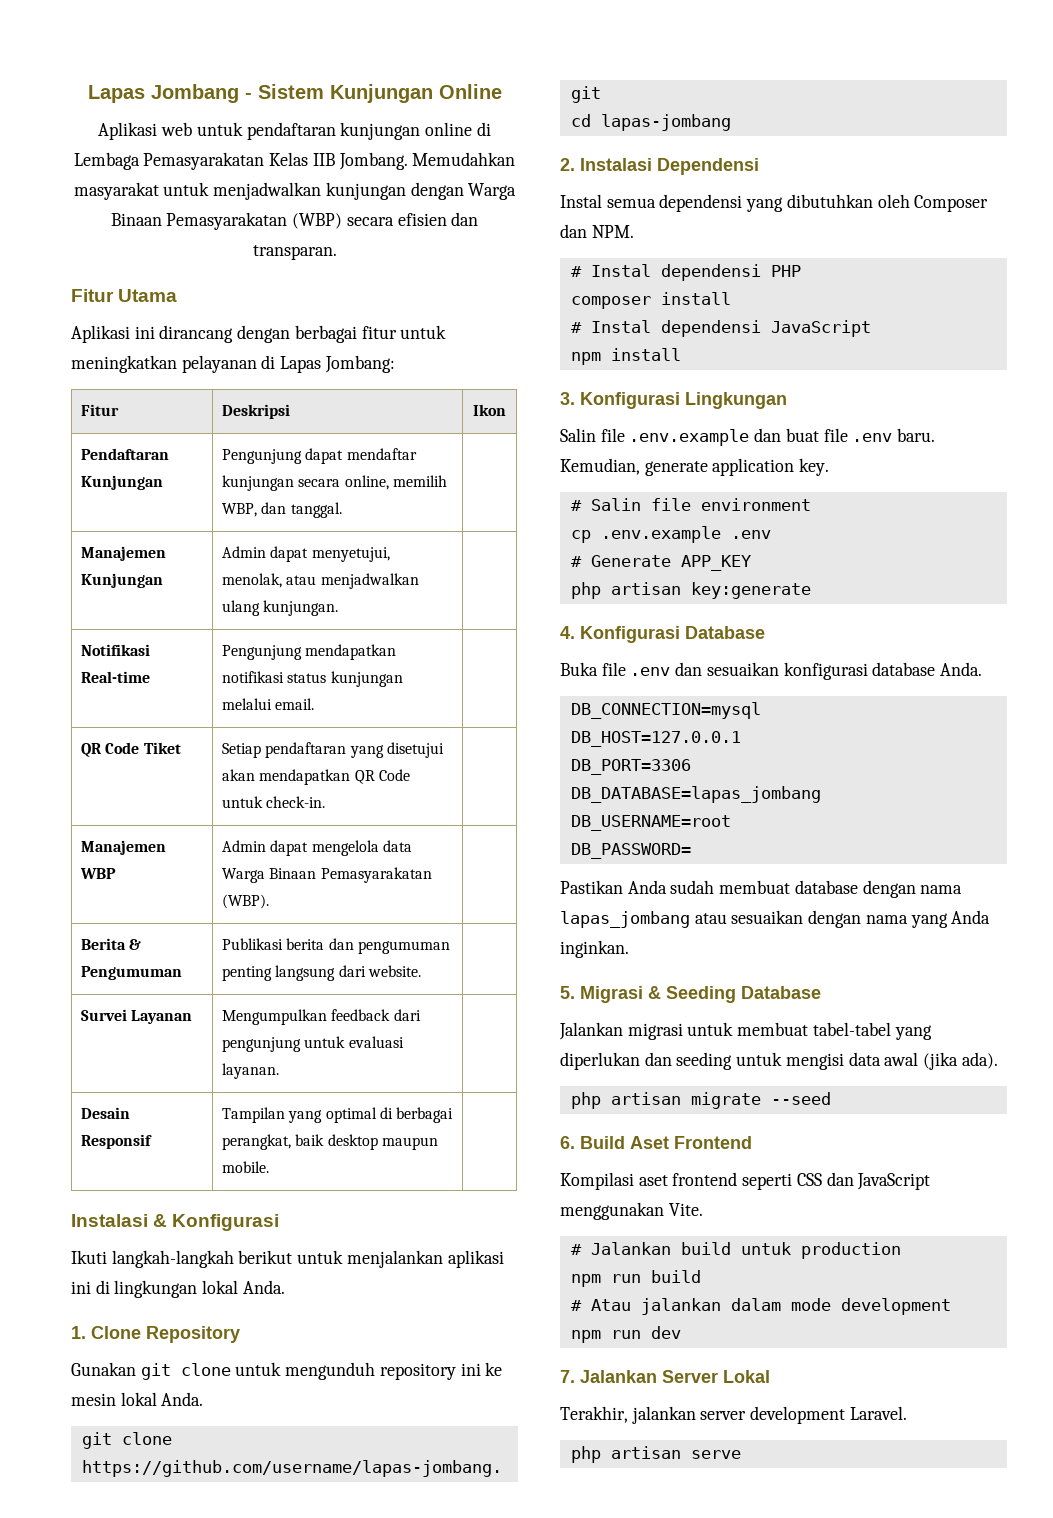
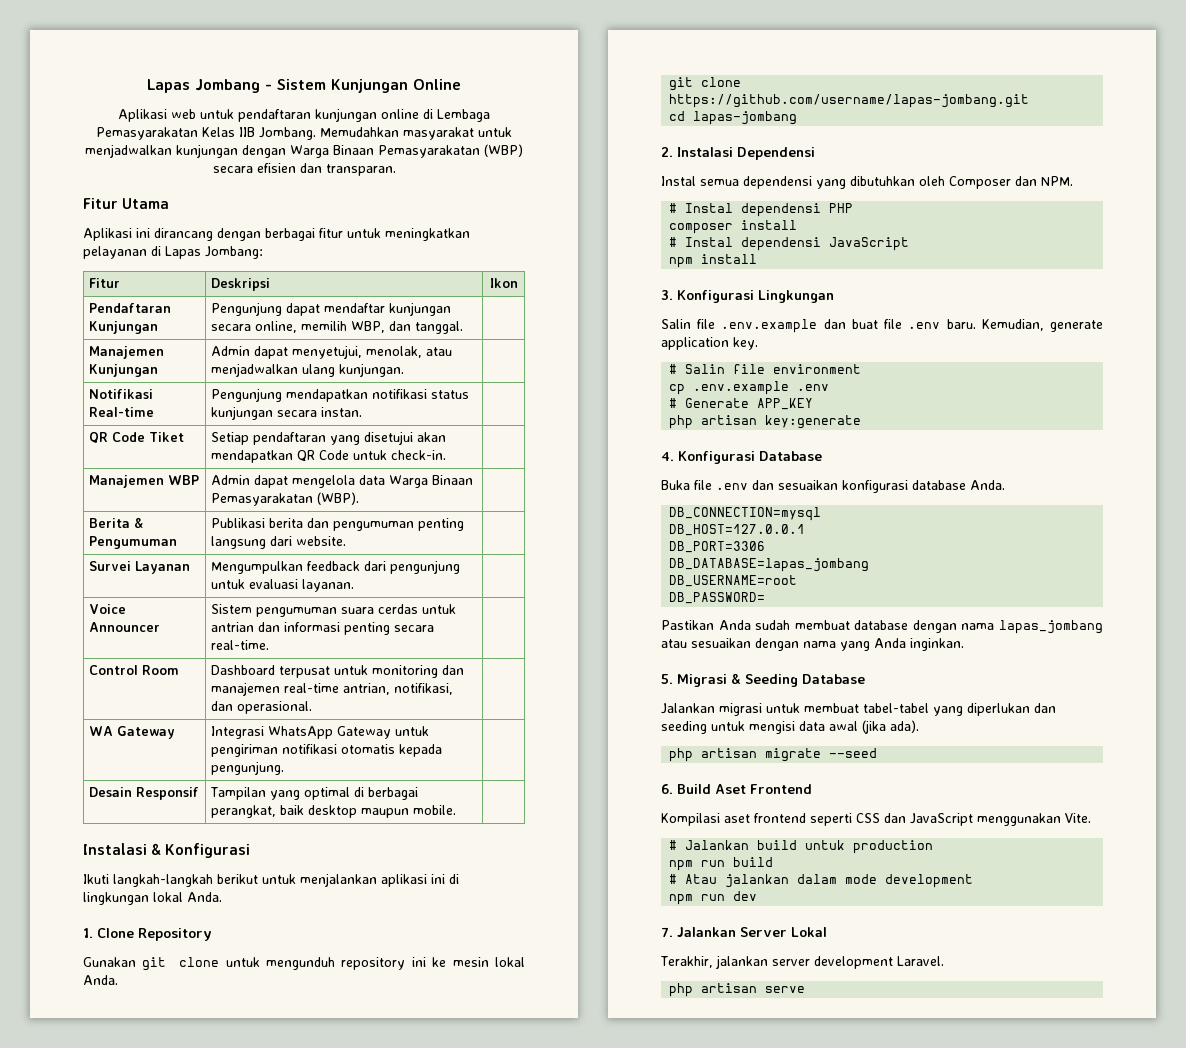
[222,698,315,710] melalui email. -> [277,407,363,417] secara instan.
(280, 1071) none -> [89,604,127,614] [89,622,161,632] [211,604,457,617] [211,622,435,635] [211,640,270,650] [89,665,180,675] [211,665,465,678] [211,682,454,696] [211,701,313,714] [89,726,176,739] [211,726,430,739] [211,744,443,757] [211,761,285,775] // Voice Announcer | Sistem pengumuman suara cerdas untuk antrian dan informasi penting secara real-time. | // Control Room | Dashboard terpusat untuk monitoring dan manajemen real-time antrian, notifikasi, dan operasional. | // WA Gateway | Integrasi WhatsApp Gateway untuk pengiriman notifikasi otomatis kepada pengunjung. |

